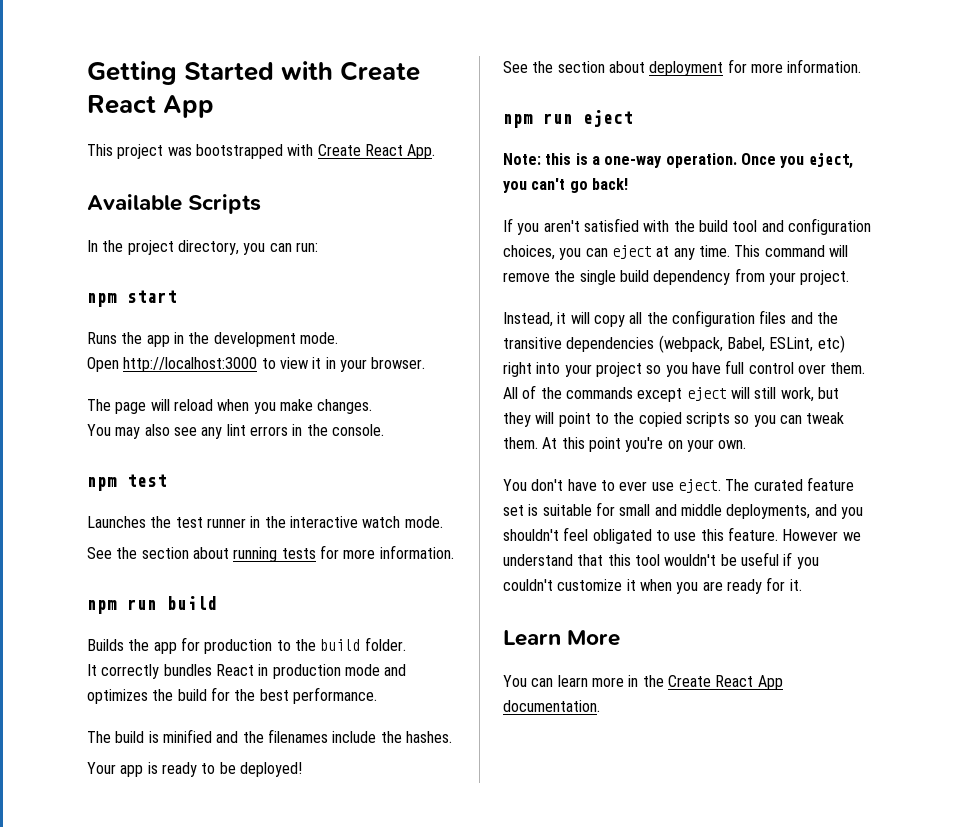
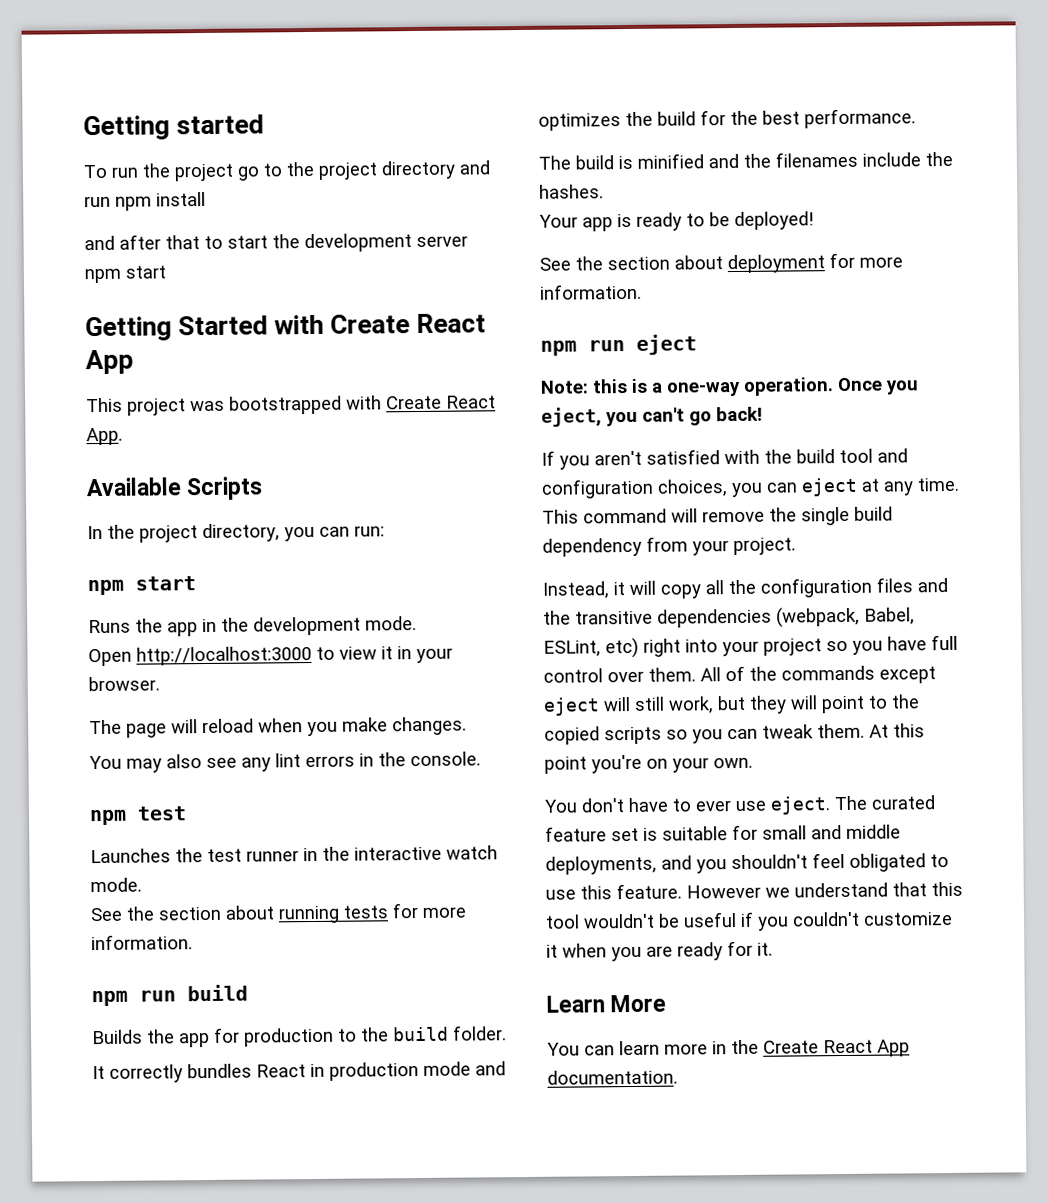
[87,61,177,85] Getting -> [83,114,265,141] [83,160,490,182] [84,191,206,211] [84,233,468,253] [84,265,166,284] [85,316,172,342] Getting started // To run the project go to the project directory and run npm install // and after that to start the development server npm start // Getting

